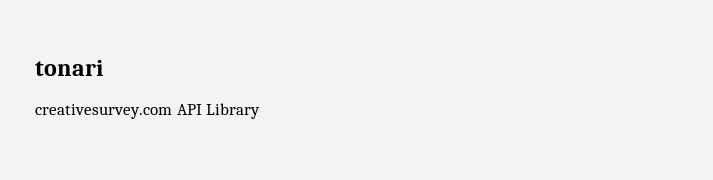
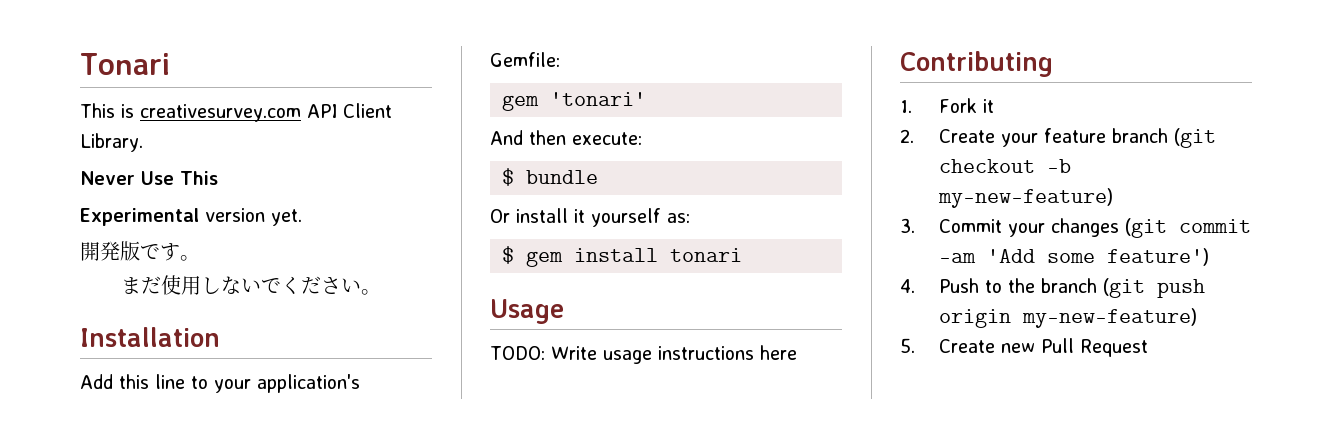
[35,60,104,76] [35,103,261,119] tonari // creativesurvey.com API Library -> [80,53,170,75] [80,103,392,122] [80,133,143,152] [80,171,218,185] [80,208,302,226] [80,241,200,261] [120,275,381,295] [80,327,220,347] [80,374,360,393] [490,52,560,67] [502,92,646,111] [490,130,642,145] [502,168,598,186] [490,208,690,227] [502,246,742,267] [490,299,564,324] [490,345,797,364] [900,51,1053,77] [900,98,994,113] [900,128,1216,148] [938,159,1071,173] [937,188,1113,208] [900,218,1251,238] [938,248,1209,266] [900,278,1205,298] [938,308,1197,328] [900,338,1148,357] Tonari // This is creativesurvey.com API Client Library. // Never Use This // Experimental version yet. // 開発版です。 // まだ使用しないでください。 // Installation // Add this line to your application's Gemfile: // gem 'tonari' // And then execute: // $ bundle // Or install it yourself as: // $ gem install tonari // Usage // TODO: Write usage instructions here // Contributing // 1. Fork it // 2. Create your feature branch (git checkout -b my-new-feature) // 3. Commit your changes (git commit -am 'Add some feature') // 4. Push to the branch (git push origin my-new-feature) // 5. Create new Pull Request

